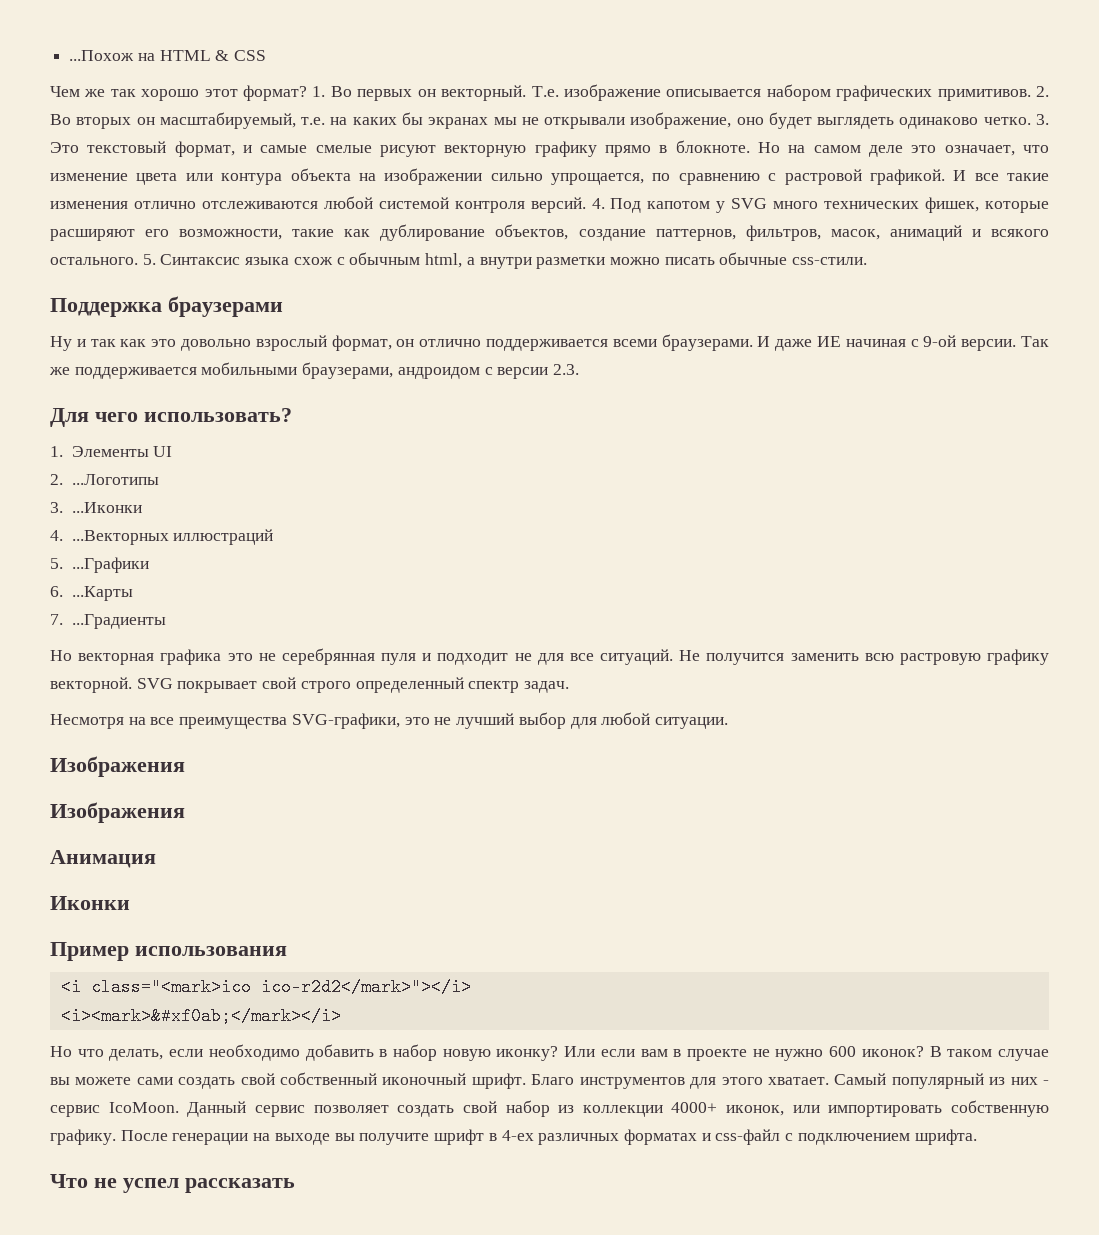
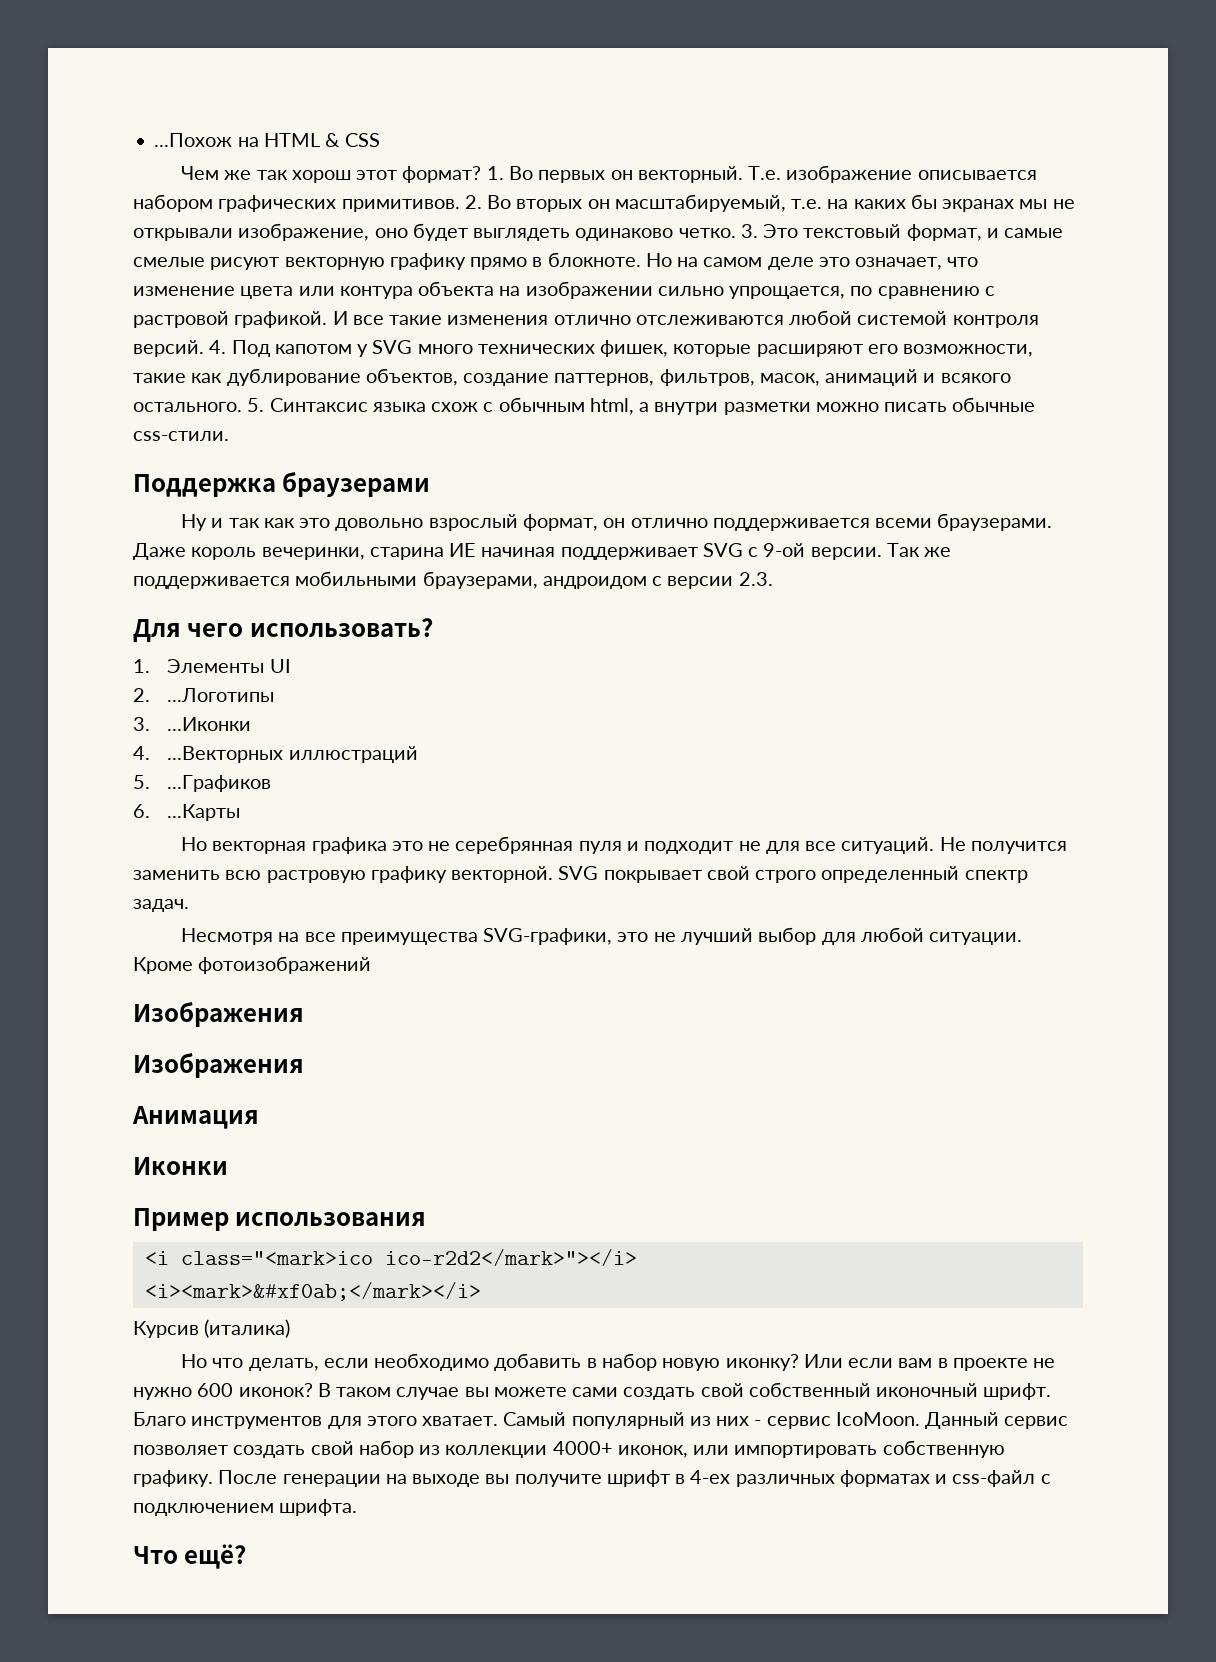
[141,89,200,101] хорошо -> [291,170,351,183] хорош
[757,336,906,351] И даже ИЕ начиная -> [133,543,743,560] Даже король вечеринки, старина ИЕ начиная поддерживает SVG
[71,557,149,573] ...Графики -> [167,775,272,792] ...Графиков
[50,614,166,629] // 7. ...Градиенты -> (241, 812) none
(728, 723) none -> [133,956,372,974] Кроме фотоизображений
(341, 1016) none -> [133,1319,291,1338] // Курсив (италика)
[94,1178,295,1193] не успел рассказать -> [184,1544,247,1569] ещё?

